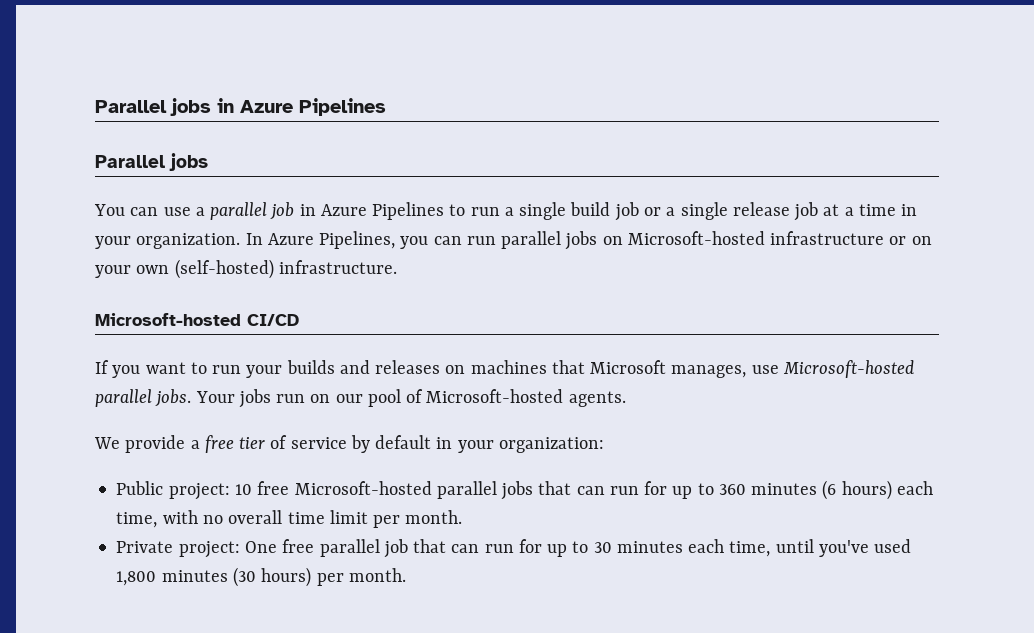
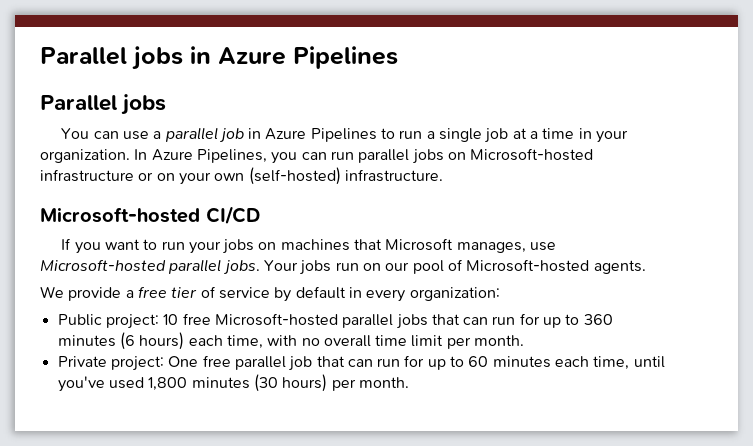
[570,202,790,221] build job or a single release -> (483, 135) none
[286,360,441,374] builds and releases -> [222,239,255,254] jobs
[457,440,494,453] your -> [366,289,406,302] every
[593,542,612,553] 30 -> [468,356,489,367] 60

